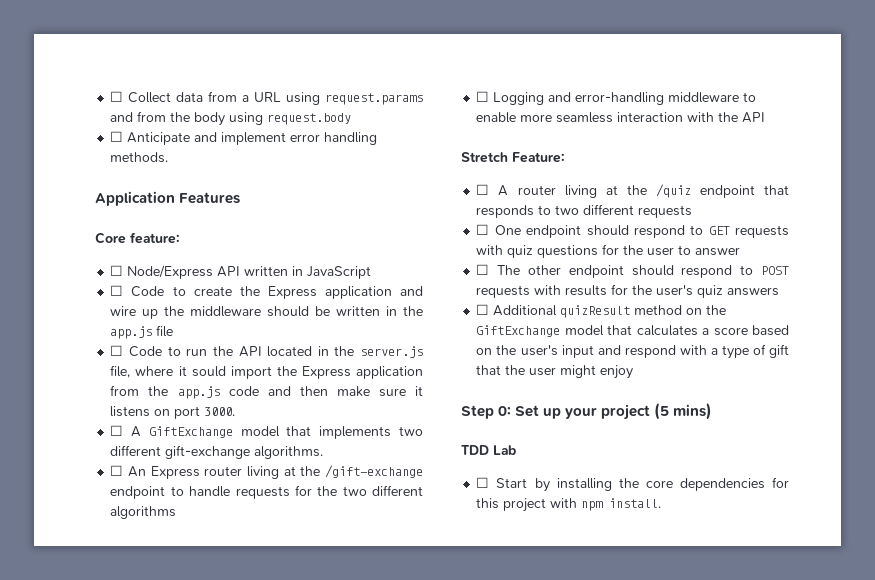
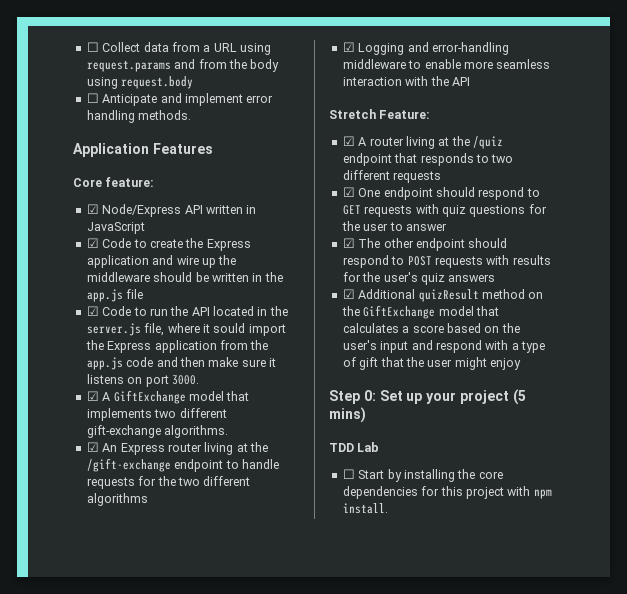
[110,265,124,276] ☐ -> [86,204,99,214] ☑
[110,285,124,296] ☐ -> [86,238,99,248] ☑
[110,345,124,356] ☐ -> [86,306,99,316] ☑
[110,425,124,436] ☐ -> [86,391,99,401] ☑
[110,465,124,476] ☐ -> [86,442,99,452] ☑
[476,91,490,102] ☐ -> [342,42,355,52] ☑
[476,184,490,195] ☐ -> [342,136,355,146] ☑
[476,224,490,235] ☐ -> [342,187,355,197] ☑
[476,264,490,275] ☐ -> [342,238,355,248] ☑
[476,304,490,315] ☐ -> [342,289,355,299] ☑

